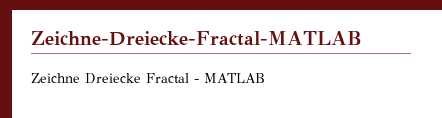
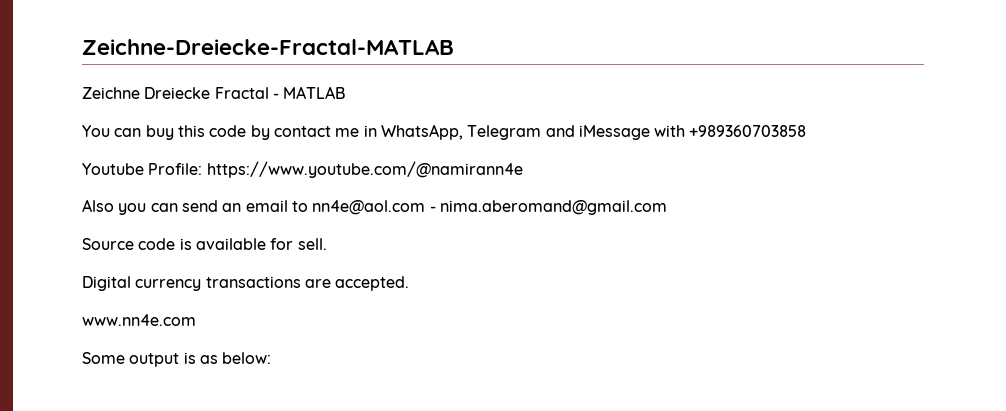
(265, 78) none -> [82,124,807,140] [82,161,523,178] [82,199,667,215] [82,238,327,250] [82,276,410,291] [82,314,196,326] [82,352,272,367] // You can buy this code by contact me in WhatsApp, Telegram and iMessage with +989360703858 // Youtube Profile: https://www.youtube.com/@namirann4e // Also you can send an email to nn4e@aol.com - nima.aberomand@gmail.com // Source code is available for sell. // Digital currency transactions are accepted. // www.nn4e.com // Some output is as below:

